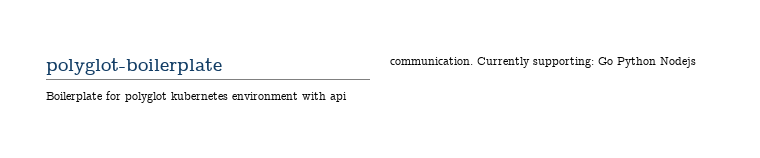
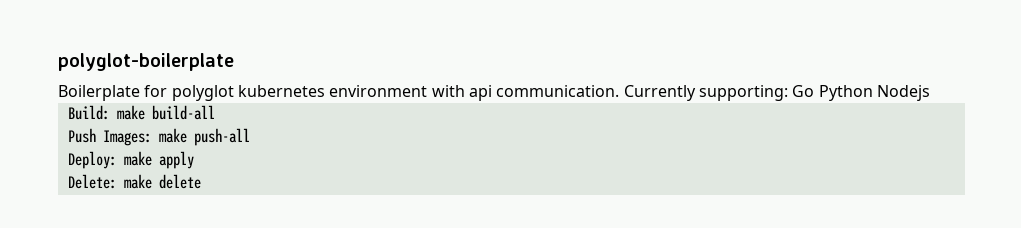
(696, 62) none -> [67,105,215,120] [67,128,250,146] [67,151,194,169] [67,174,201,189] // Build: make build-all // Push Images: make push-all // Deploy: make apply // Delete: make delete

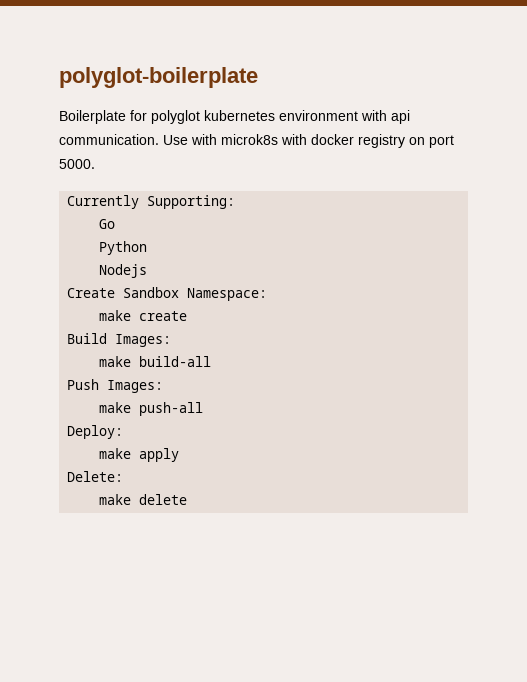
[623,85,788,101] Currently supporting: -> [163,134,454,148] [59,159,95,169] [67,195,236,209] Use with microk8s with docker registry on port 5000. // Currently Supporting: //
(815, 91) none -> (116, 224) //
(873, 93) none -> (148, 248) //
[67,105,110,120] Build: -> [67,287,268,301] [99,310,188,321] [67,333,172,347] Create Sandbox Namespace: // make create // Build Images: //
(152, 138) none -> (164, 386) //
(117, 160) none -> (124, 432) //
(117, 181) none -> (124, 476) //

